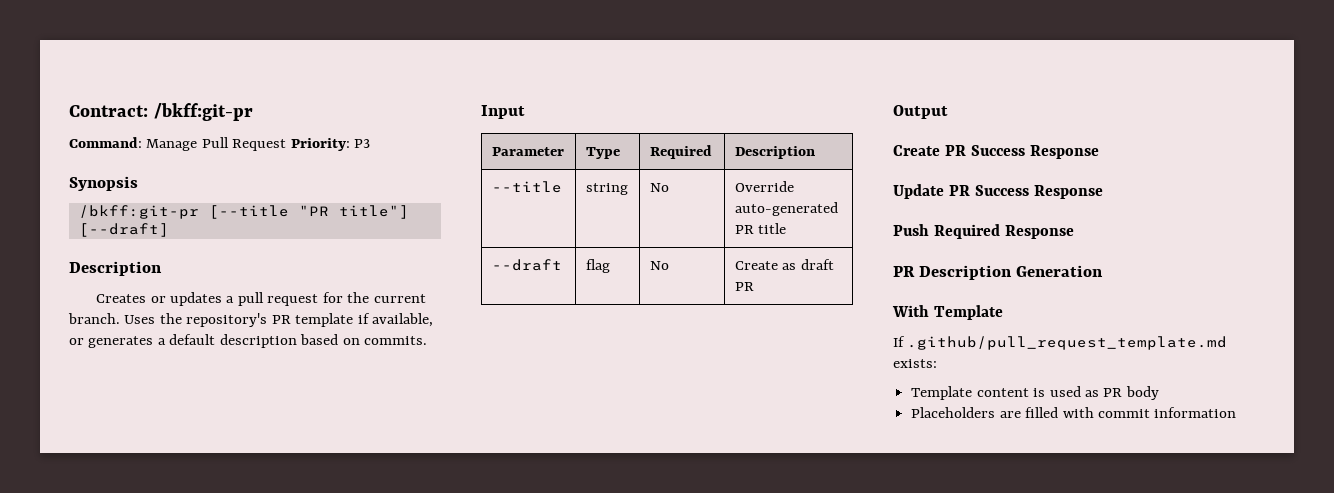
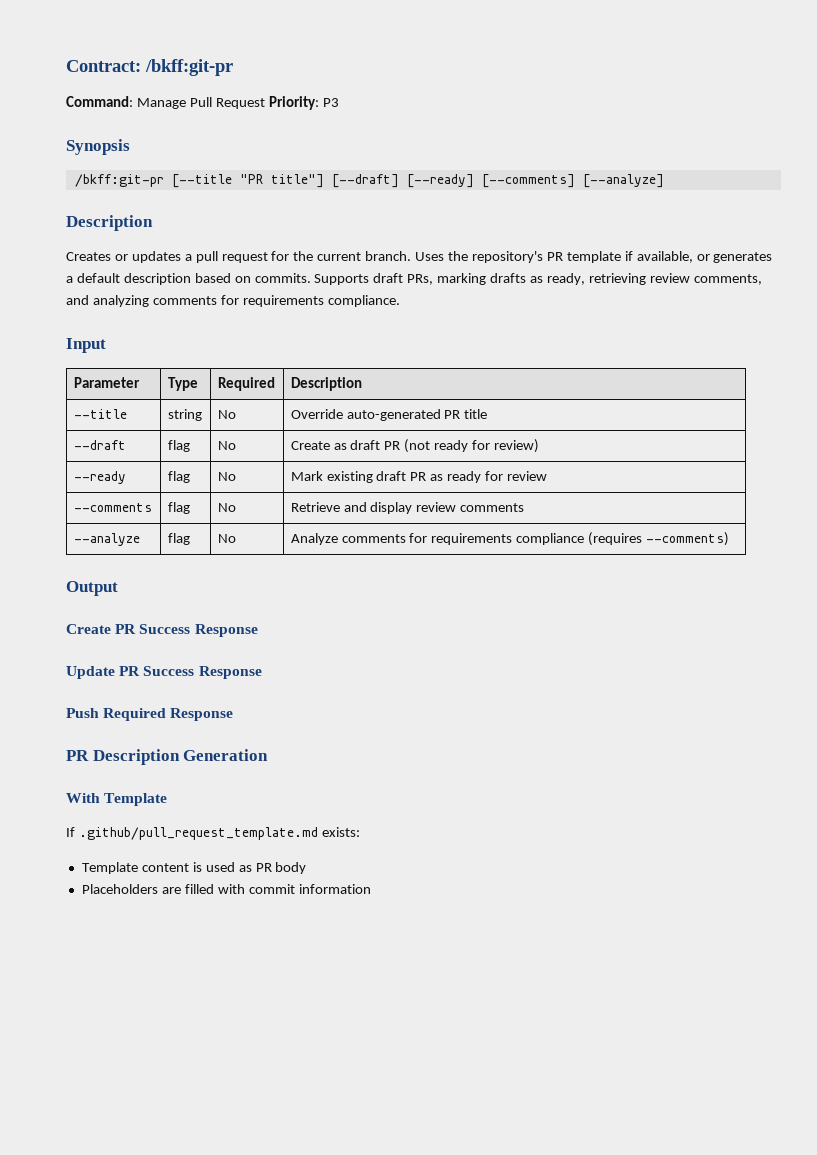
(169, 230) none -> [406,174,664,188] [--ready] [--comments] [--analyze]
(428, 340) none -> [314,273,762,285] [66,295,400,307] Supports draft PRs, marking drafts as ready, retrieving review comments, and analyzing comments for requirements compliance.
(754, 286) none -> [404,439,540,453] [73,471,126,484] [167,471,190,483] [217,472,236,481] [290,471,548,483] [73,503,152,512] [167,502,190,514] [217,503,236,512] [290,502,525,514] [73,533,140,546] [167,533,190,545] [217,534,236,543] [290,532,730,546] (not ready for review) // --ready | flag | No | Mark existing draft PR as ready for review // --comments | flag | No | Retrieve and display review comments // --analyze | flag | No | Analyze comments for requirements compliance (requires --comments)

